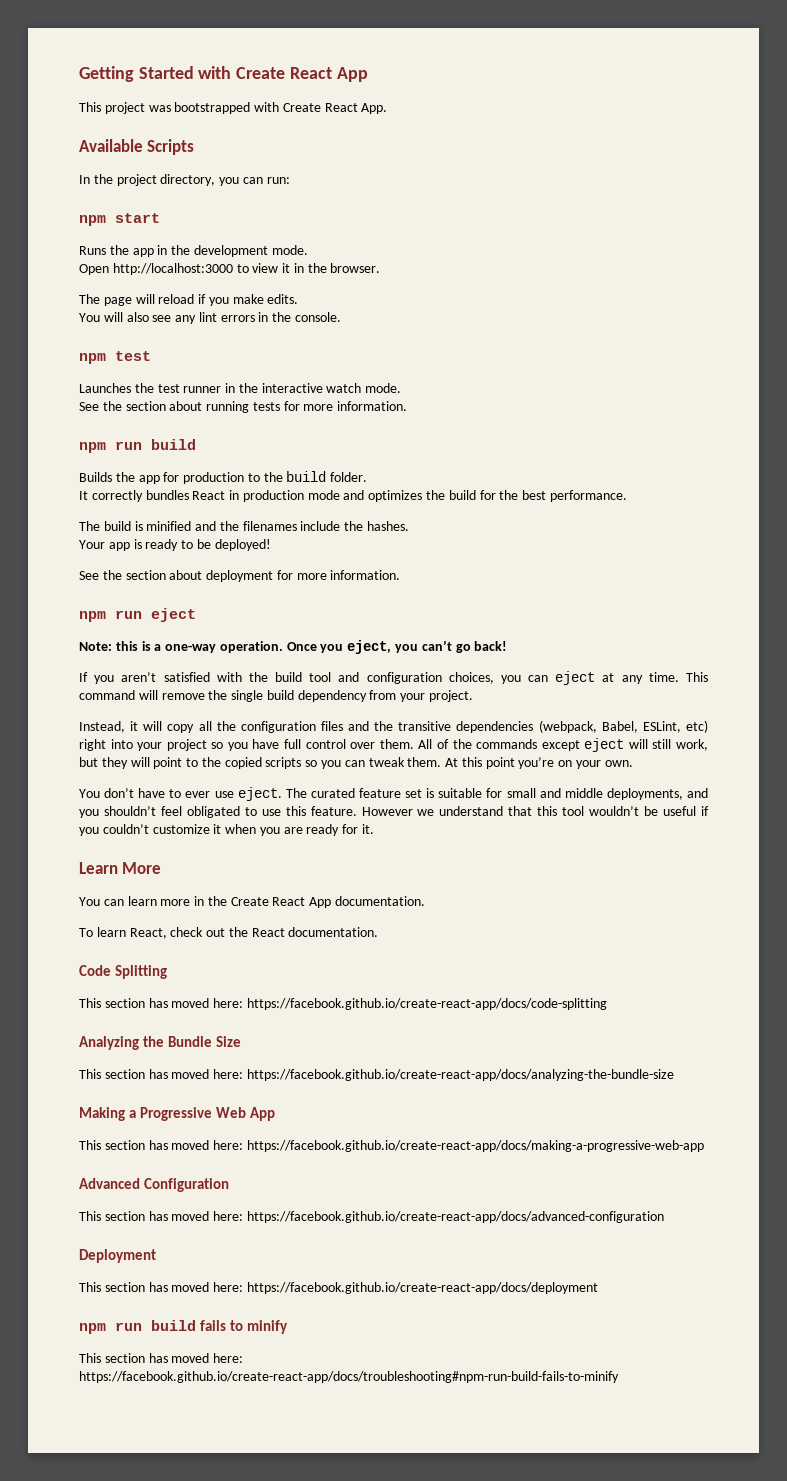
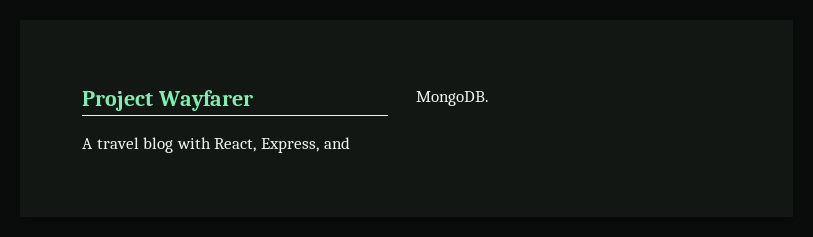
[79,66,368,82] [79,102,388,114] [79,139,195,155] [79,174,290,186] [79,213,160,226] [79,245,308,257] [79,263,381,275] [79,294,299,306] [79,312,342,324] [79,351,151,364] [79,383,402,393] [79,401,408,413] [79,439,196,453] [79,471,368,484] [79,490,627,502] [79,521,410,531] [79,539,271,551] [79,570,401,582] [79,608,196,622] [79,640,508,654] [79,671,708,685] [79,690,474,702] [79,720,708,733] [79,738,708,752] [79,757,633,769] [79,787,708,801] [79,806,710,818] [79,824,375,836] [79,862,162,874] [79,896,426,908] [79,927,379,939] [79,965,168,979] [79,998,607,1010] [79,1036,242,1050] [79,1069,674,1081] [79,1107,276,1121] [79,1140,704,1152] [79,1178,230,1192] [79,1211,664,1223] [79,1249,156,1263] [79,1282,598,1294] [79,1320,289,1334] [79,1353,244,1363] [79,1371,619,1383] Getting Started with Create React App // This project was bootstrapped with Create React App. // Available Scripts // In the project directory, you can run: // npm start // Runs the app in the development mode. // Open http://localhost:3000 to view it in the browser. // The page will reload if you make edits. // You will also see any lint errors in the console. // npm test // Launches the test runner in the interactive watch mode. // See the section about running tests for more information. // npm run build // Builds the app for production to the build folder. // It correctly bundles React in production mode and optimizes the build for the best performance. // The build is minified and the filenames include the hashes. // Your app is ready to be deployed! // See the section about deployment for more information. // npm run eject // Note: this is a one-way operation. Once you eject, you can’t go back! // If you aren’t satisfied with the build tool and configuration choices, you can eject at any time. This command will remove the single build dependency from your project. // Instead, it will copy all the configuration files and the transitive dependencies (webpack, Babel, ESLint, etc) right into your project so you have full control over them. All of the commands except eject will still work, but they will point to the copied scripts so you can tweak them. At this point you’re on your own. // You don’t have to ever use eject. The curated feature set is suitable for small and middle deployments, and you shouldn’t feel obligated to use this feature. However we understand that this tool wouldn’t be useful if you couldn’t customize it when you are ready for it. // Learn More // You can learn more in the Create React App documentation. // To learn React, check out the React documentation. // Code Splitting // This section has moved here: https://facebook.github.io/create-react-app/docs/code-splitting // Analyzing the Bundle Size // This section has moved here: https://facebook.github.io/create-react-app/docs/analyzing-the-bundle-size // Making a Progressive Web App // This section has moved here: https://facebook.github.io/create-react-app/docs/making-a-progressive-web-app // Advanced Configuration // This section has moved here: https://facebook.github.io/create-react-app/docs/advanced-configuration // Deployment // This section has moved here: https://facebook.github.io/create-react-app/docs/deployment // npm run build fails to minify // This section has moved here: https://facebook.github.io/create-react-app/docs/troubleshooting#npm-run-build-fails-to-minify -> [82,90,253,111] [82,137,350,153] [416,91,489,106] Project Wayfarer // A travel blog with React, Express, and MongoDB.

